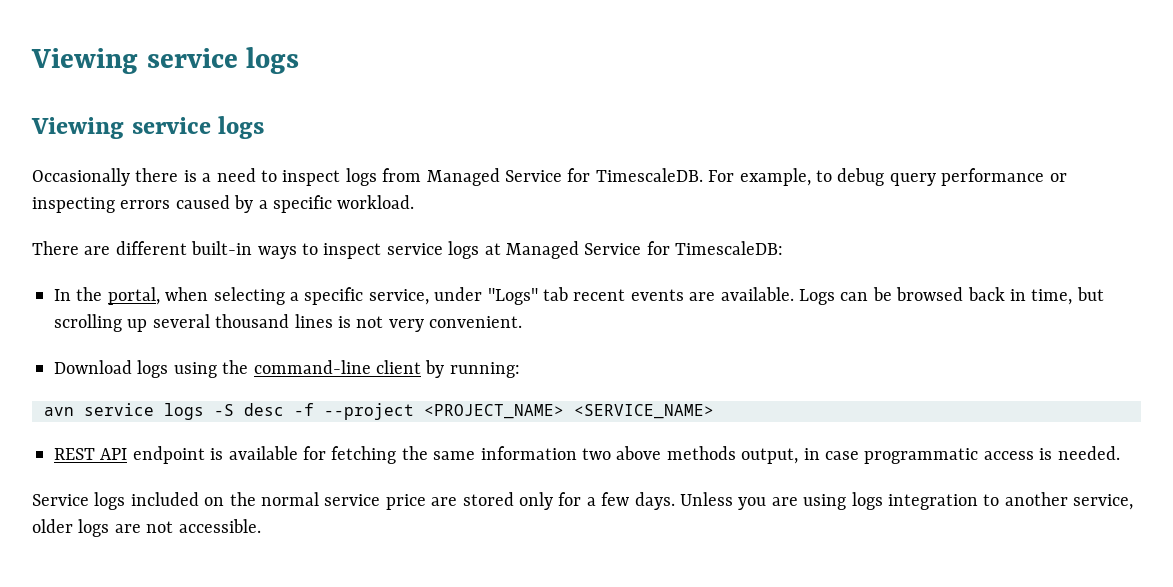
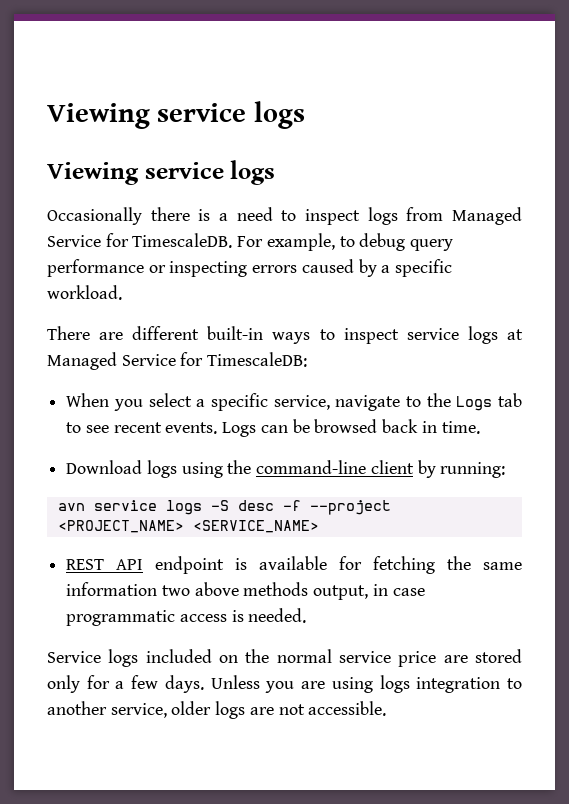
[54,287,794,305] In the portal, when selecting a specific service, under "Logs" tab recent events are available. -> [66,393,522,411] [66,422,218,434] When you select a specific service, navigate to the Logs tab to see recent events.
[1031,287,1104,305] [54,314,523,332] time, but scrolling up several thousand lines is not very convenient. -> [441,421,480,434] time.

